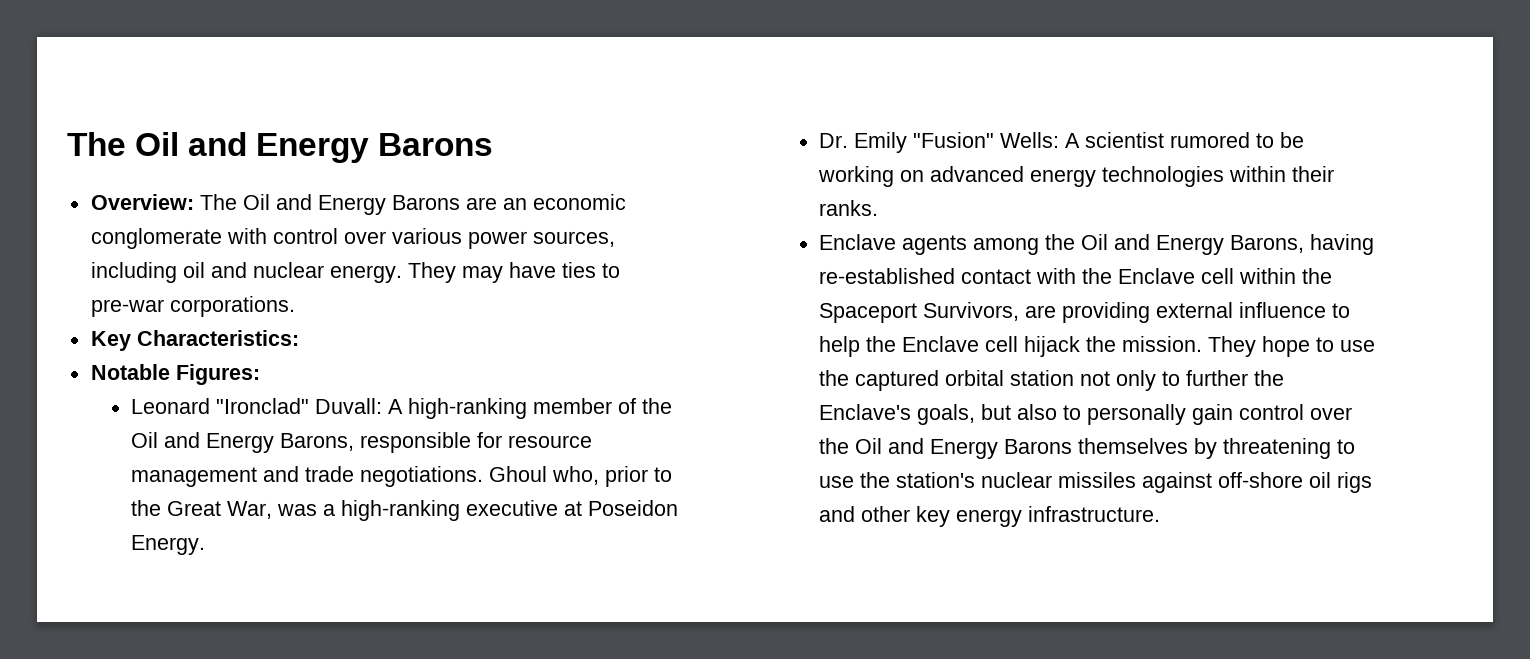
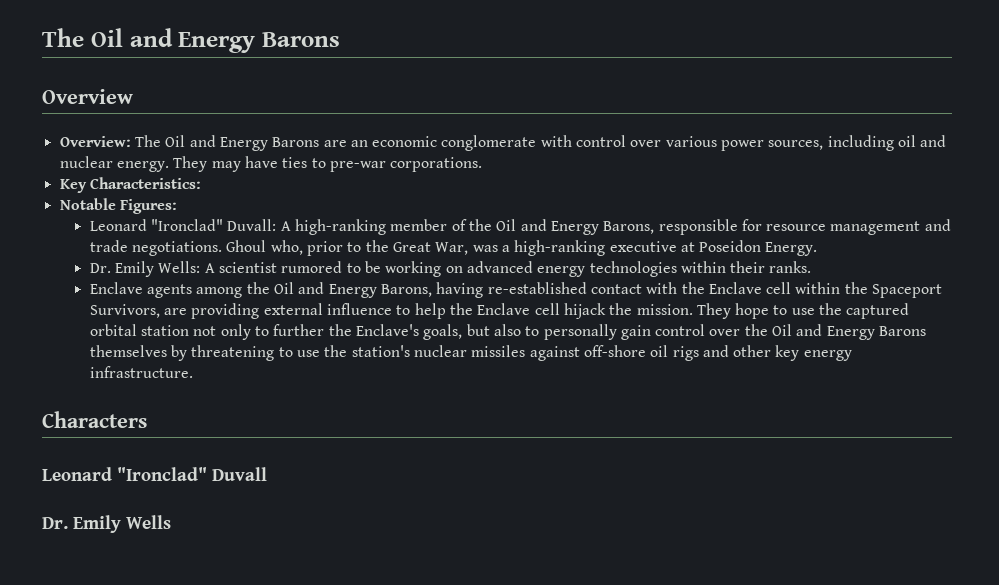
[67,132,494,163] The Oil and Energy Barons -> [42,28,340,53] [42,89,133,104] The Oil and Energy Barons // Overview
[913,132,995,148] "Fusion" -> (154, 269) none
(1161, 514) none -> [42,411,147,428] [42,467,267,481] [42,515,171,533] // Characters // Leonard "Ironclad" Duvall // Dr. Emily Wells

